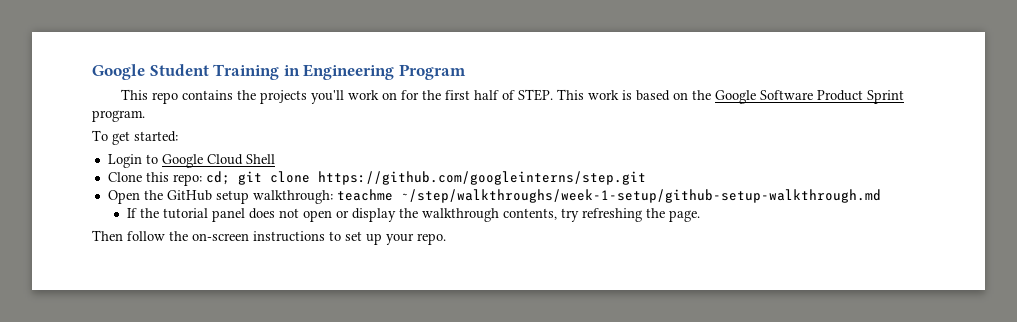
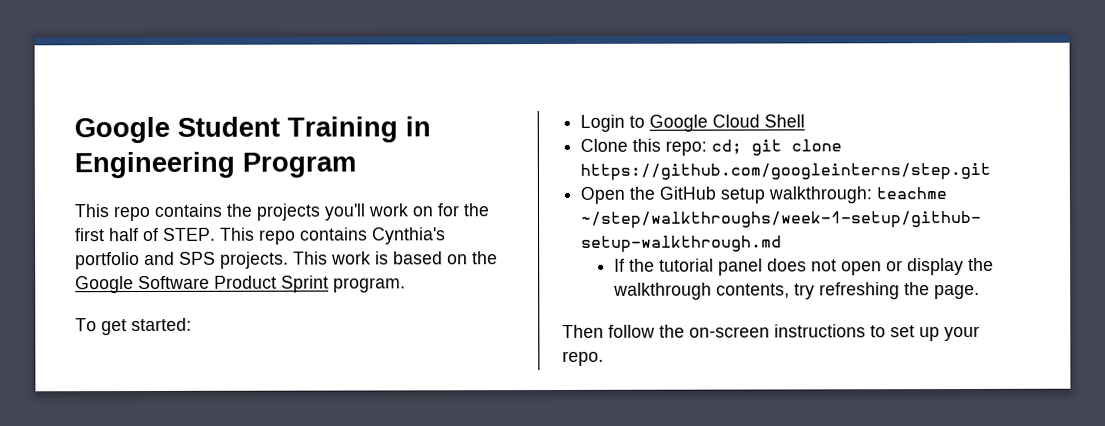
(585, 94) none -> [259,227,446,245] [75,251,328,270] repo contains Cynthia's portfolio and SPS projects. This

